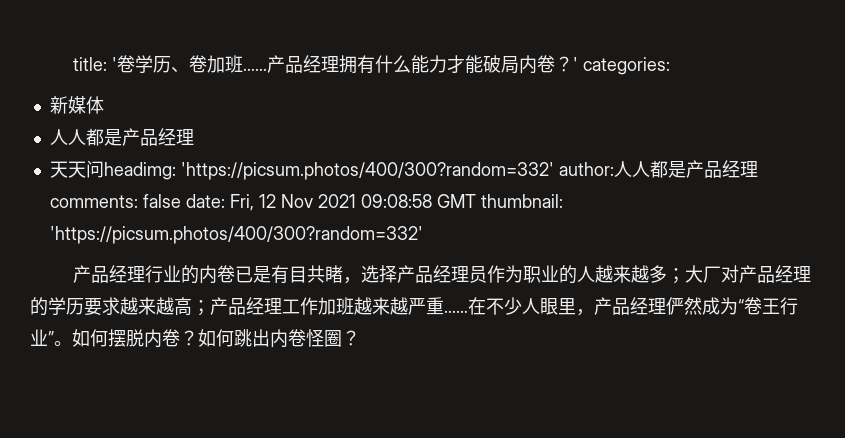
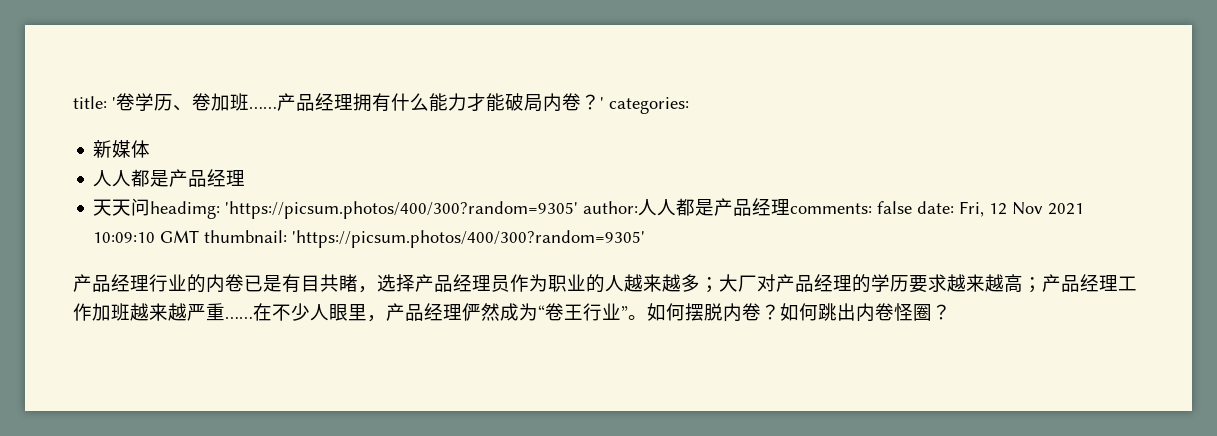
[180,162,554,180] 'https://picsum.photos/400/300?random=332' -> [225,201,579,219] 'https://picsum.photos/400/300?random=9305'
[360,194,432,208] 09:08:58 -> [93,232,156,243] 10:09:10
[49,226,423,244] 'https://picsum.photos/400/300?random=332' -> [292,230,646,248] 'https://picsum.photos/400/300?random=9305'

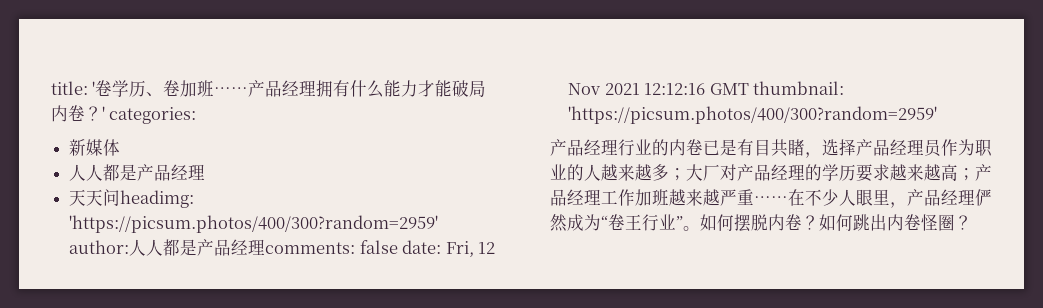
[225,201,579,219] 'https://picsum.photos/400/300?random=9305' -> [69,215,439,233] 'https://picsum.photos/400/300?random=2959'
[93,232,156,243] 10:09:10 -> [644,83,706,95] 12:12:16
[292,230,646,248] 'https://picsum.photos/400/300?random=9305' -> [568,106,938,124] 'https://picsum.photos/400/300?random=2959'

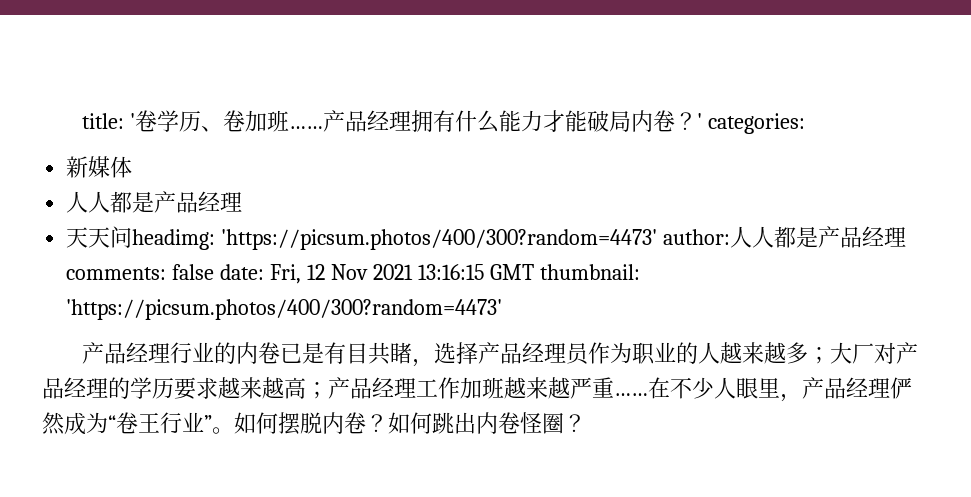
[69,215,439,233] 'https://picsum.photos/400/300?random=2959' -> [221,229,658,250] 'https://picsum.photos/400/300?random=4473'
[644,83,706,95] 12:12:16 -> [417,264,484,280] 13:16:15
[568,106,938,124] 'https://picsum.photos/400/300?random=2959' -> [66,299,503,320] 'https://picsum.photos/400/300?random=4473'

